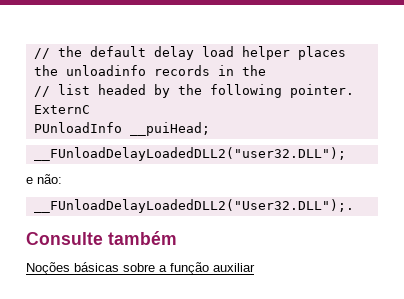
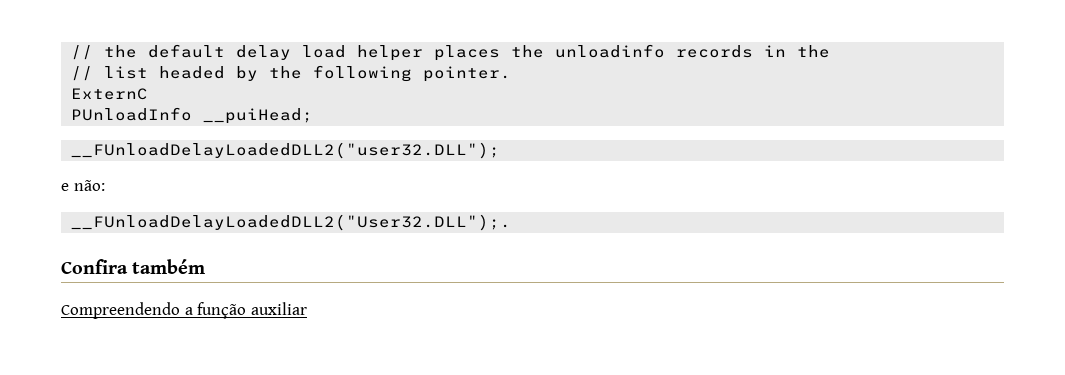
[26,232,103,245] Consulte -> [61,259,128,274] Confira
[26,262,155,275] Noções básicas sobre -> [61,302,180,319] Compreendendo

